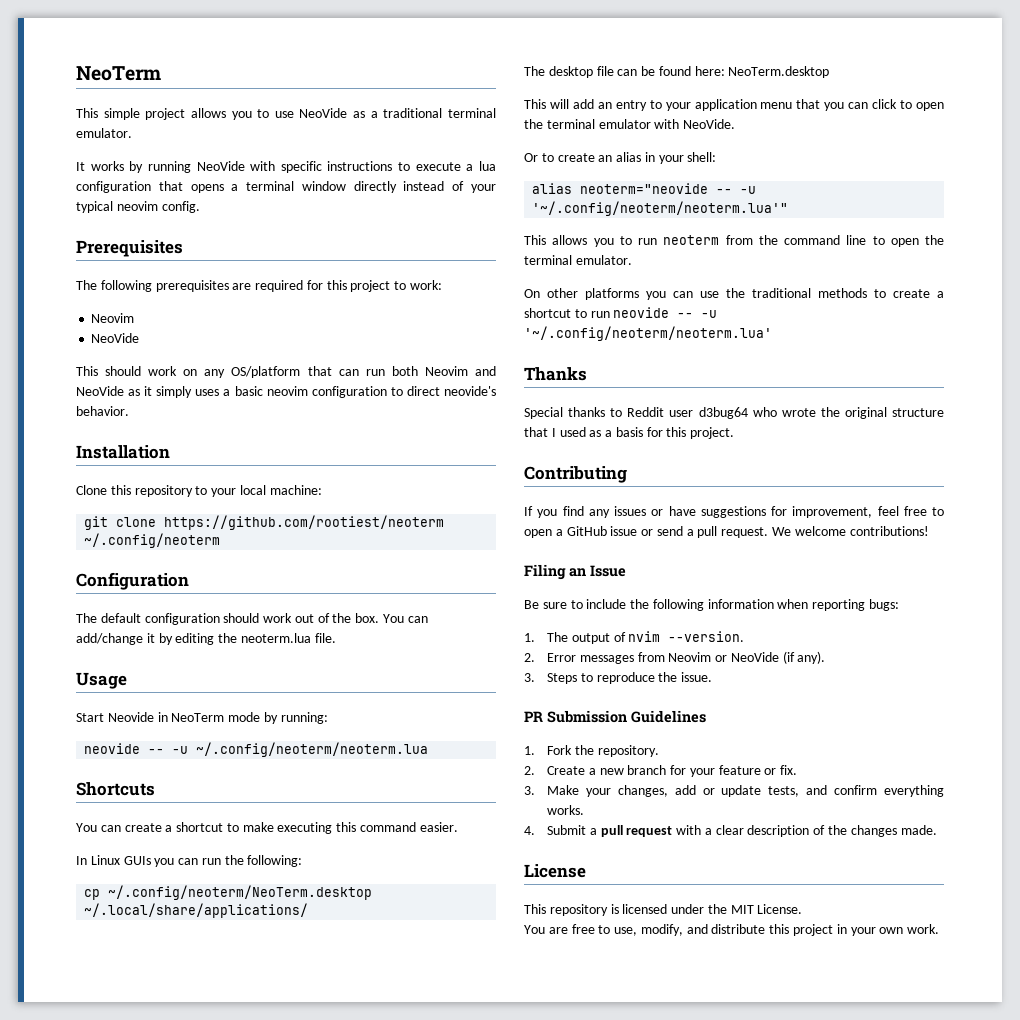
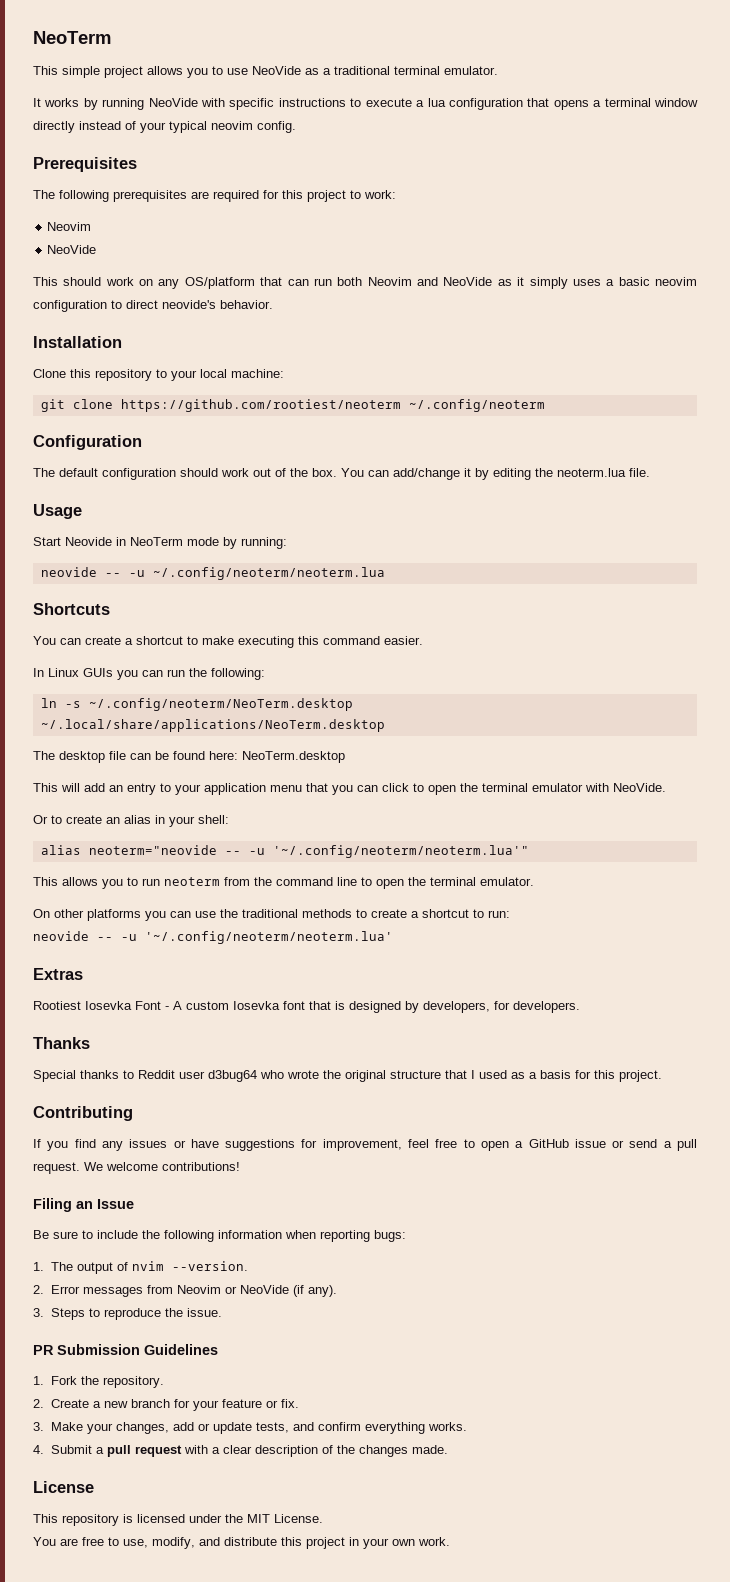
[84,885,373,900] [84,903,309,918] cp ~/.config/neoterm/NeoTerm.desktop ~/.local/share/applications/ -> [40,698,353,711] [40,719,385,732] ln -s ~/.config/neoterm/NeoTerm.desktop ~/.local/share/applications/NeoTerm.desktop
[590,311,610,318] run -> [488,910,510,918] run: //
(772, 333) none -> [33,968,83,980] [33,1001,580,1013] // Extras // Rootiest Iosevka Font - A custom Iosevka font that is designed by developers, for developers.

